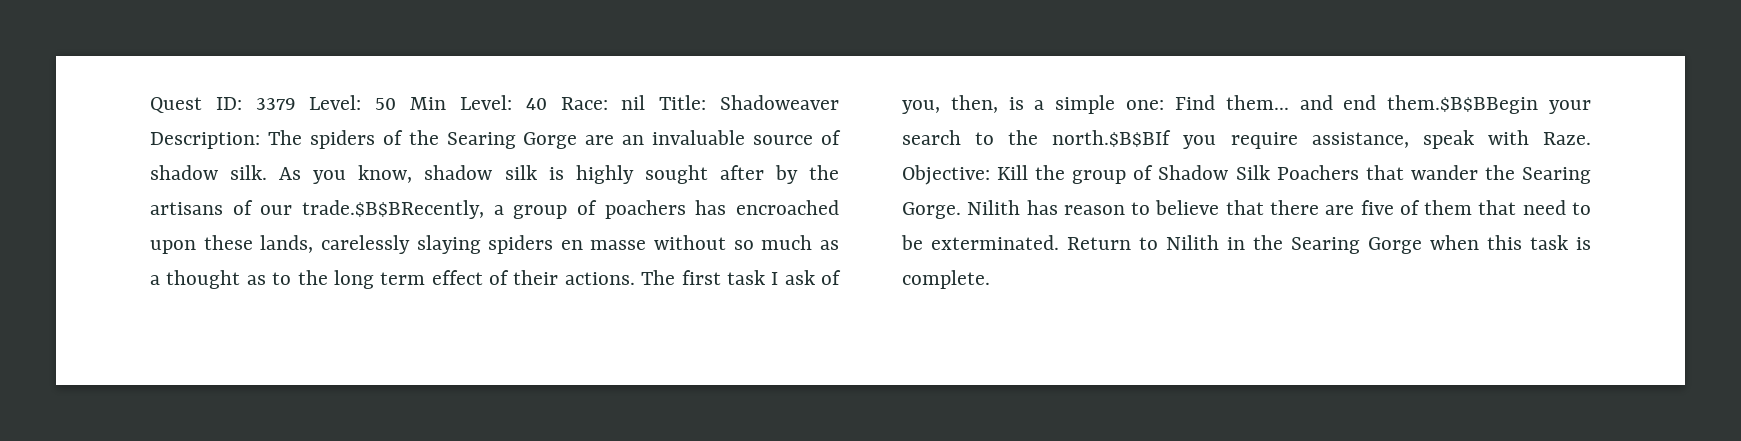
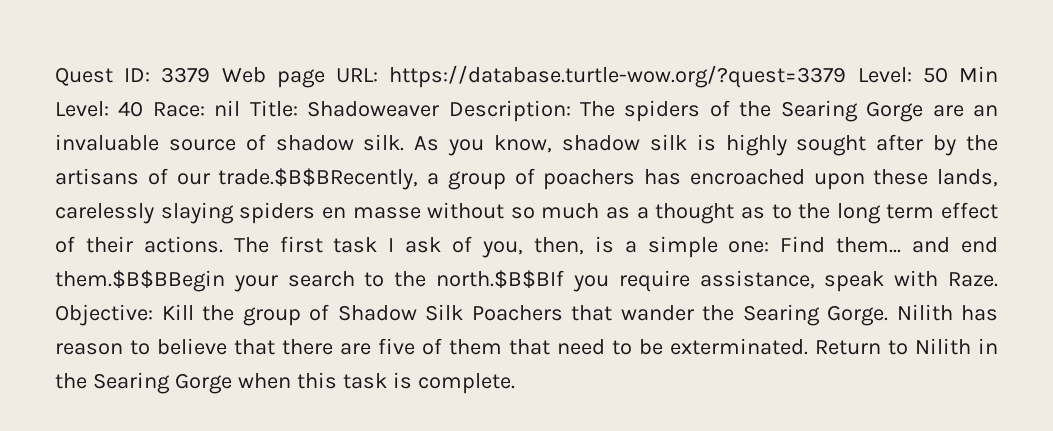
(296, 104) none -> [221,65,847,88] Web page URL: https://database.turtle-wow.org/?quest=3379

